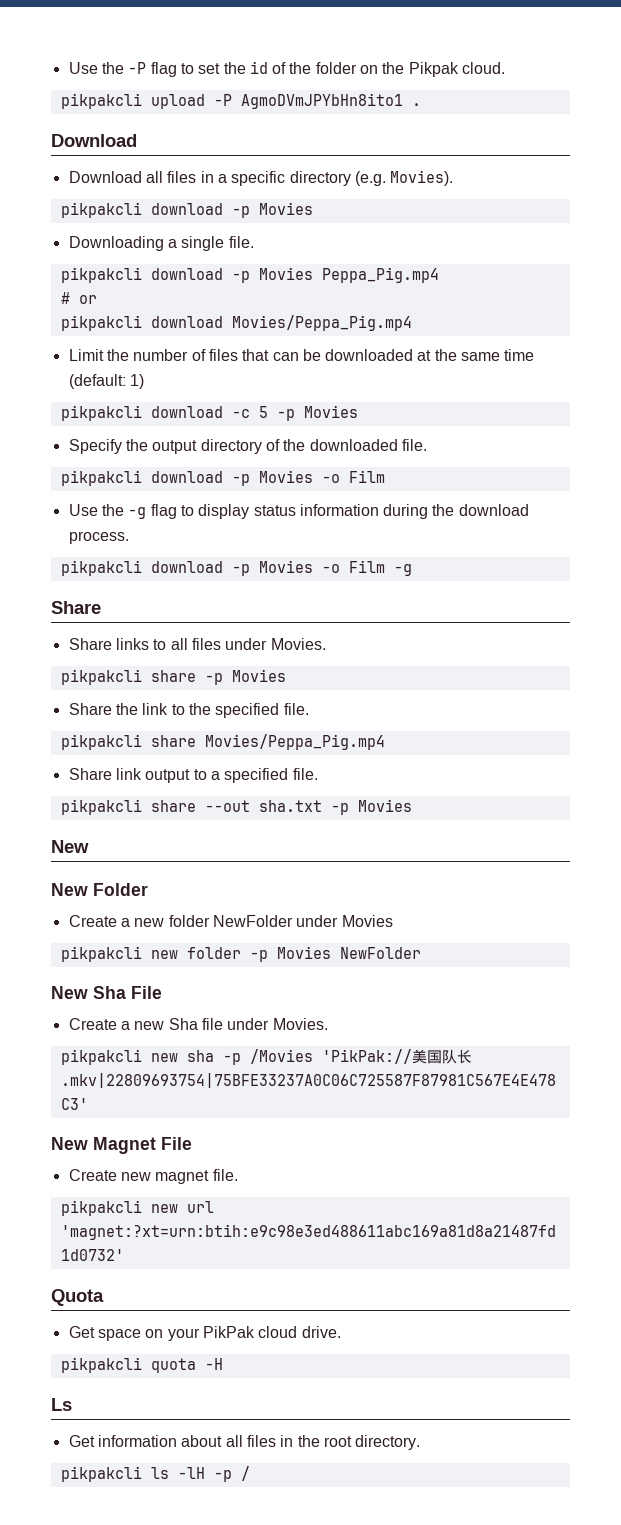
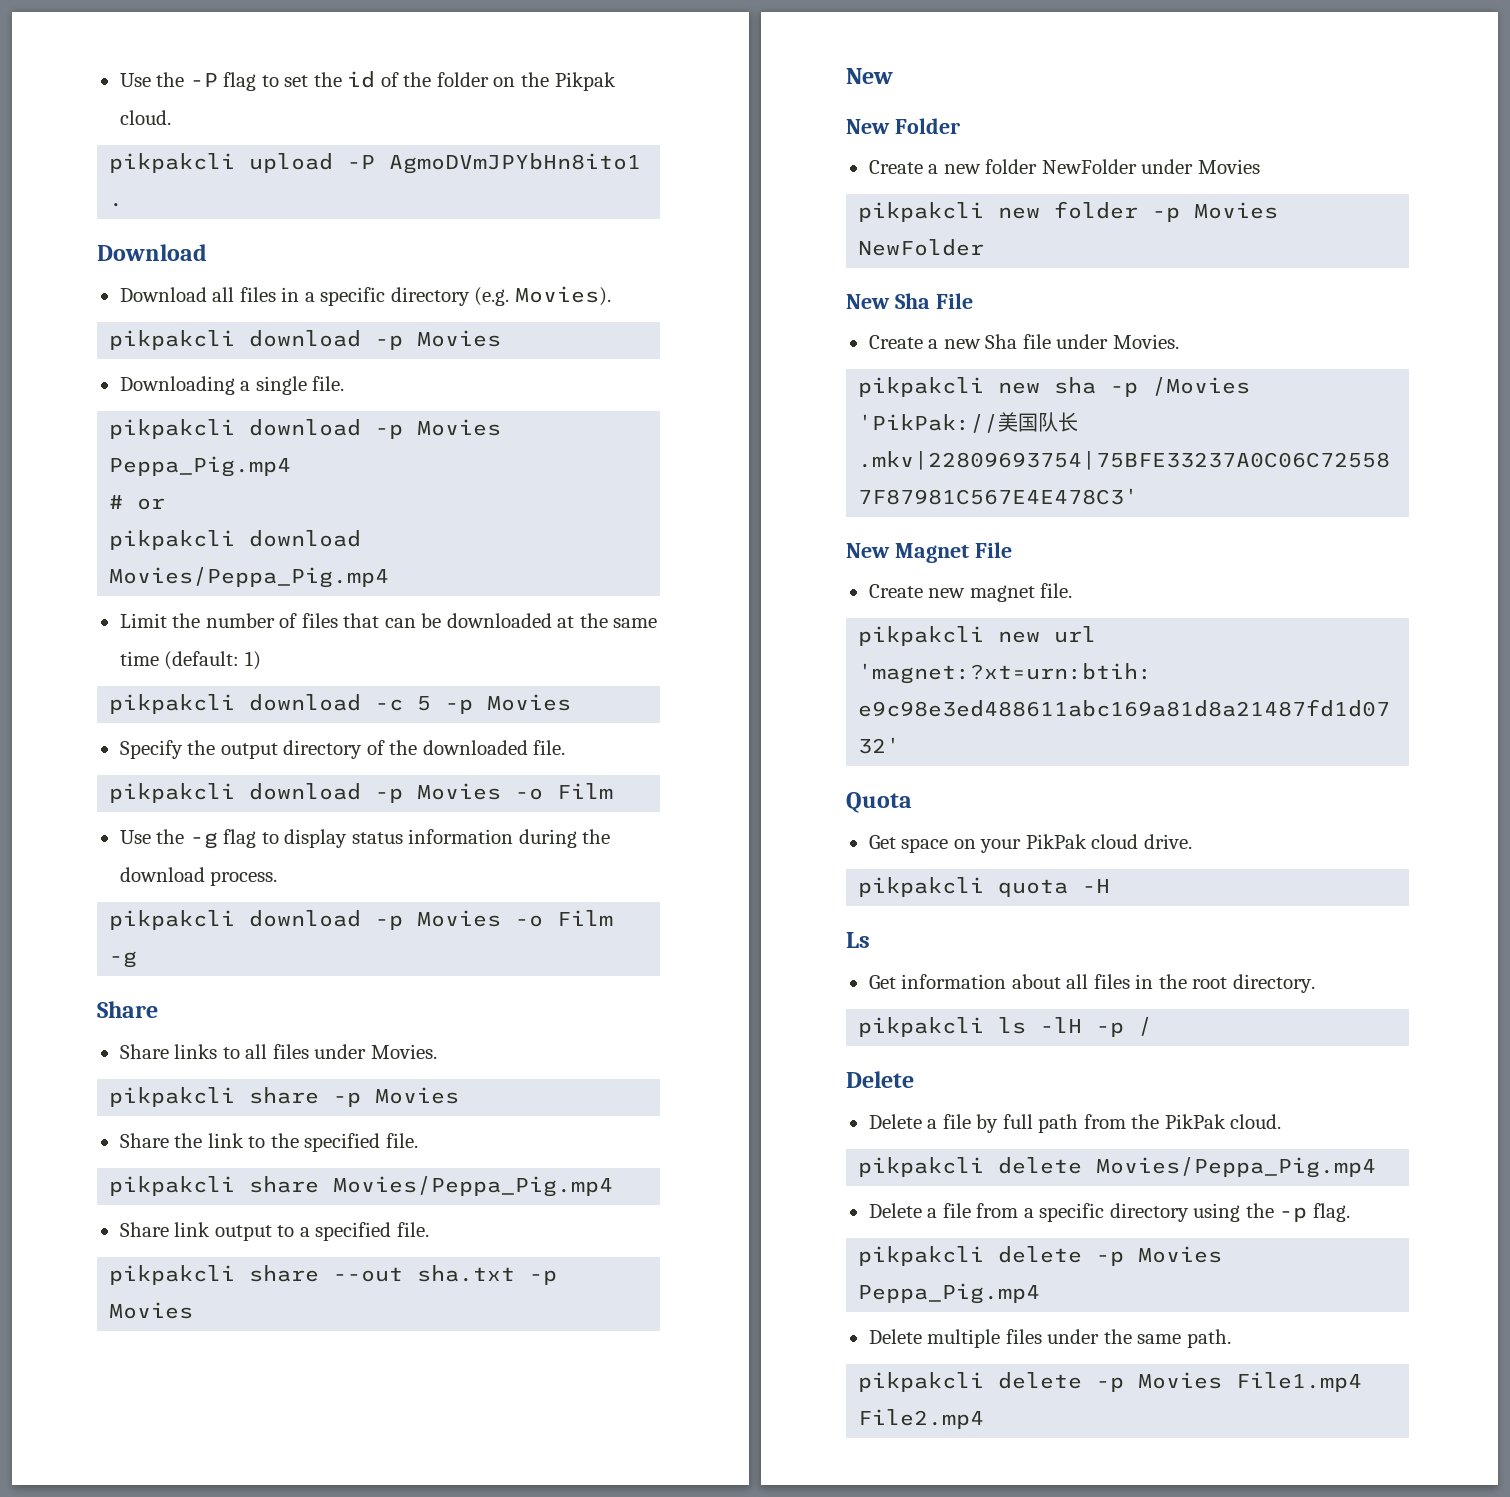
(250, 1473) none -> [846,1071,914,1088] [868,1114,1282,1133] [858,1157,1377,1178] [868,1203,1350,1222] [858,1246,1223,1266] [858,1283,1041,1304] [868,1329,1231,1348] [858,1372,1363,1392] [858,1409,985,1429] // Delete // Delete a file by full path from the PikPak cloud. // pikpakcli delete Movies/Peppa_Pig.mp4 // Delete a file from a specific directory using the -p flag. // pikpakcli delete -p Movies Peppa_Pig.mp4 // Delete multiple files under the same path. // pikpakcli delete -p Movies File1.mp4 File2.mp4

